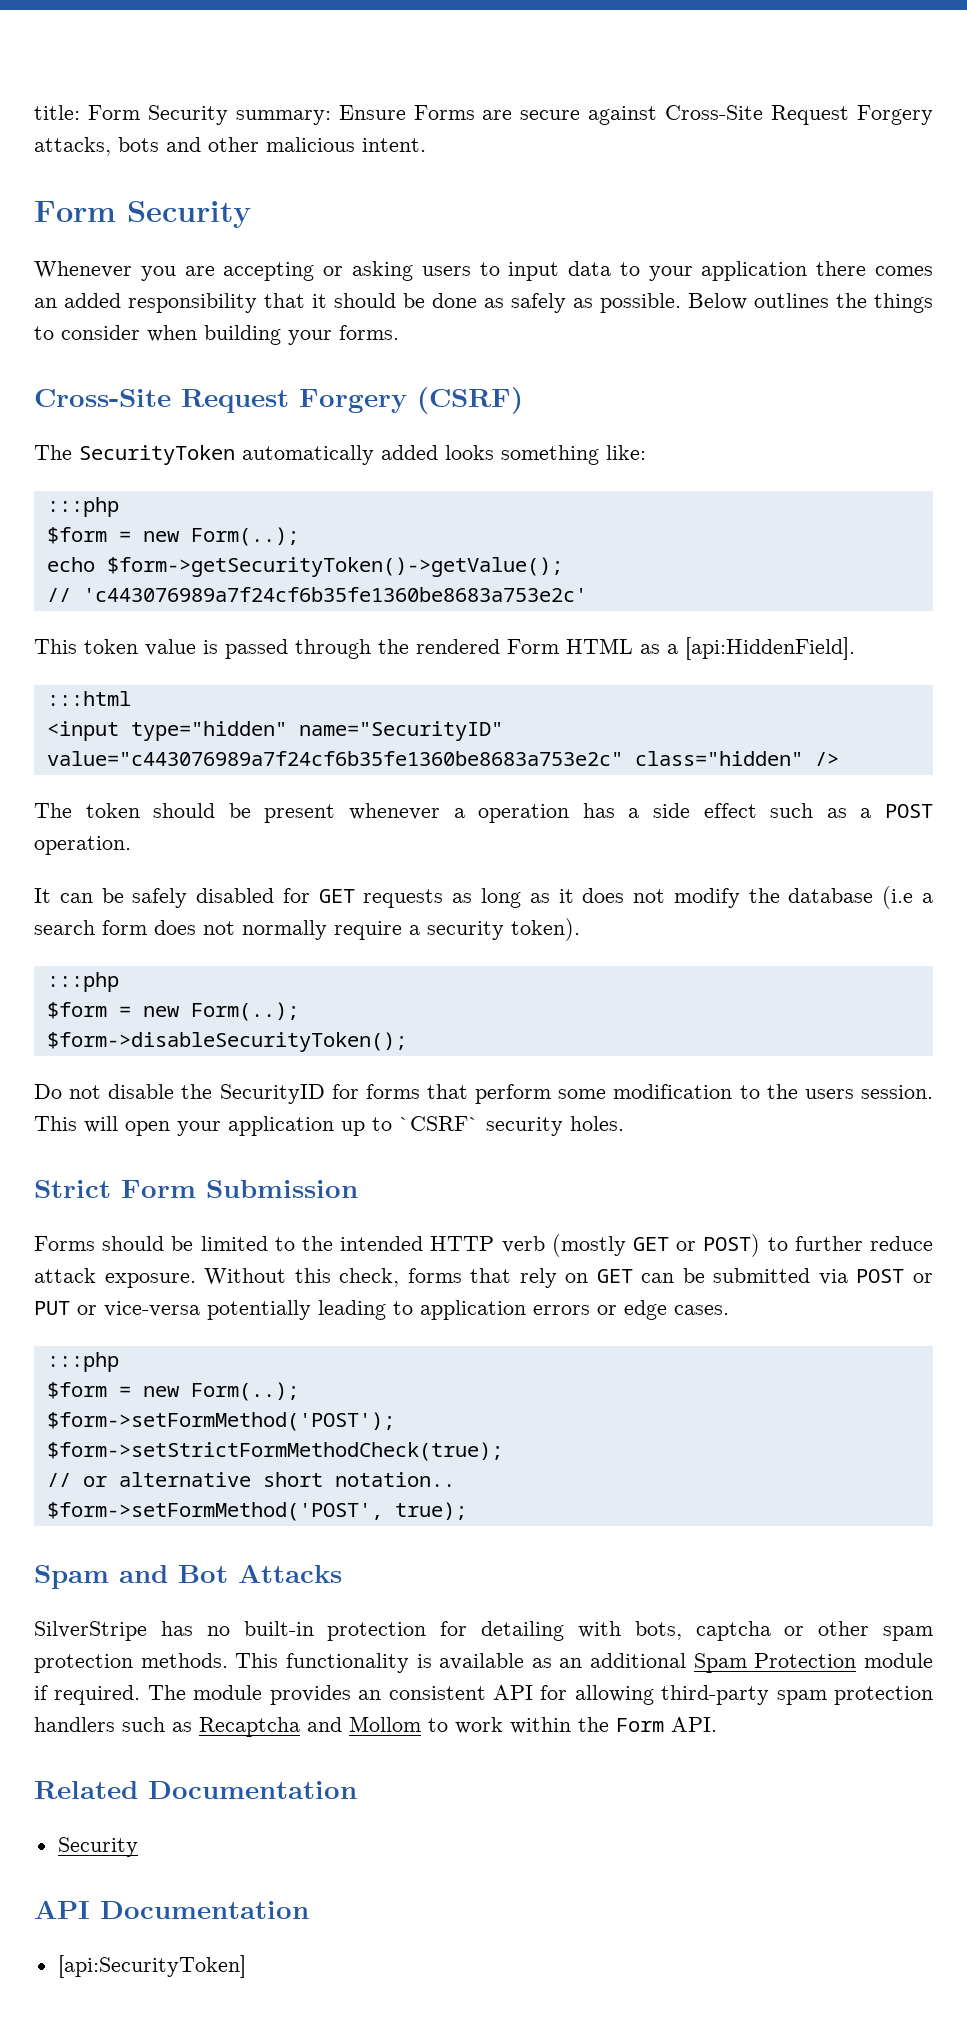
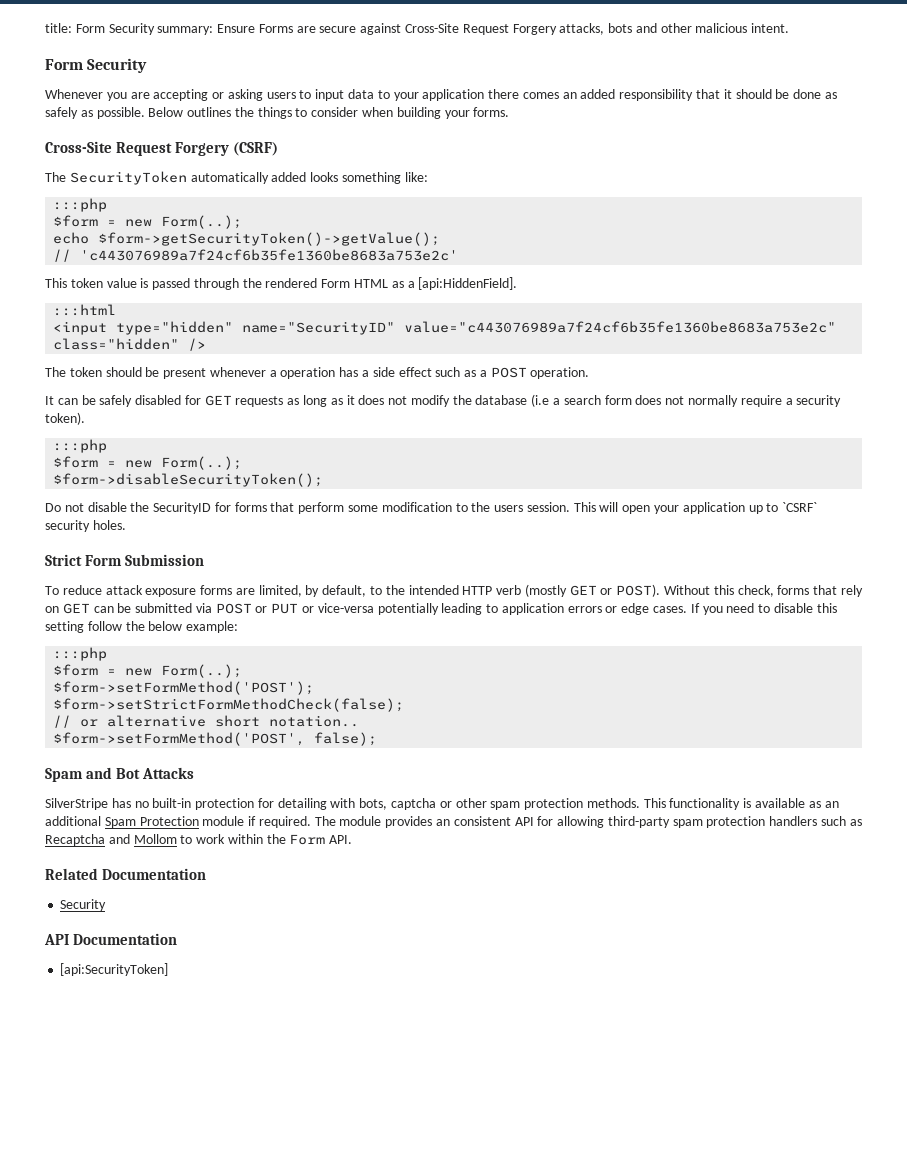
[34,1236,268,1251] Forms should be limited -> [45,585,367,597] To reduce attack exposure forms are limited, by default,
[703,1234,934,1257] [34,1268,196,1288] POST) to further reduce attack exposure. -> [616,584,661,597] POST).
(729, 1310) none -> [690,603,837,615] [45,621,239,633] If you need to disable this setting follow the below example:
[46,1442,503,1461] $form->setStrictFormMethodCheck(true); -> [53,698,405,712] $form->setStrictFormMethodCheck(false);
[394,1502,467,1520] true); -> [314,732,378,746] false);

